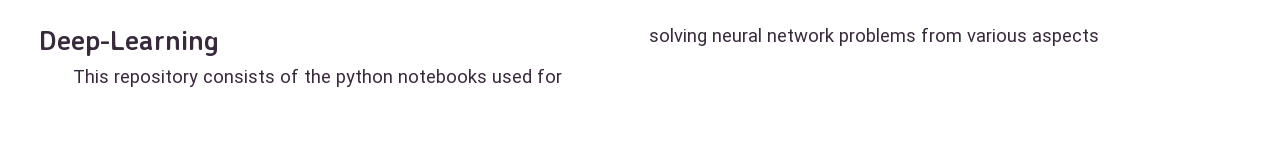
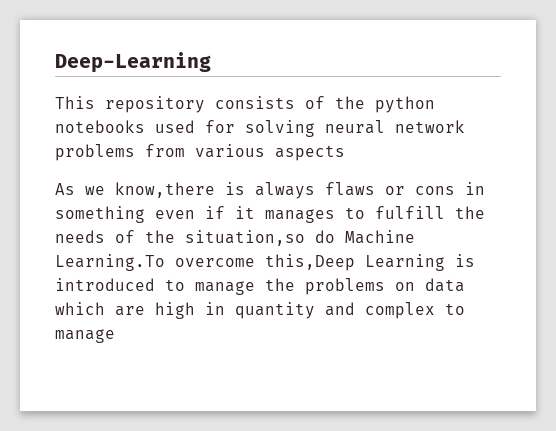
(1099, 37) none -> [55,182,485,199] [55,206,485,223] [55,230,415,246] [55,254,475,271] [55,278,465,295] [55,302,465,319] [55,329,115,343] // As we know,there is always flaws or cons in something even if it manages to fulfill the needs of the situation,so do Machine Learning.To overcome this,Deep Learning is introduced to manage the problems on data which are high in quantity and complex to manage

